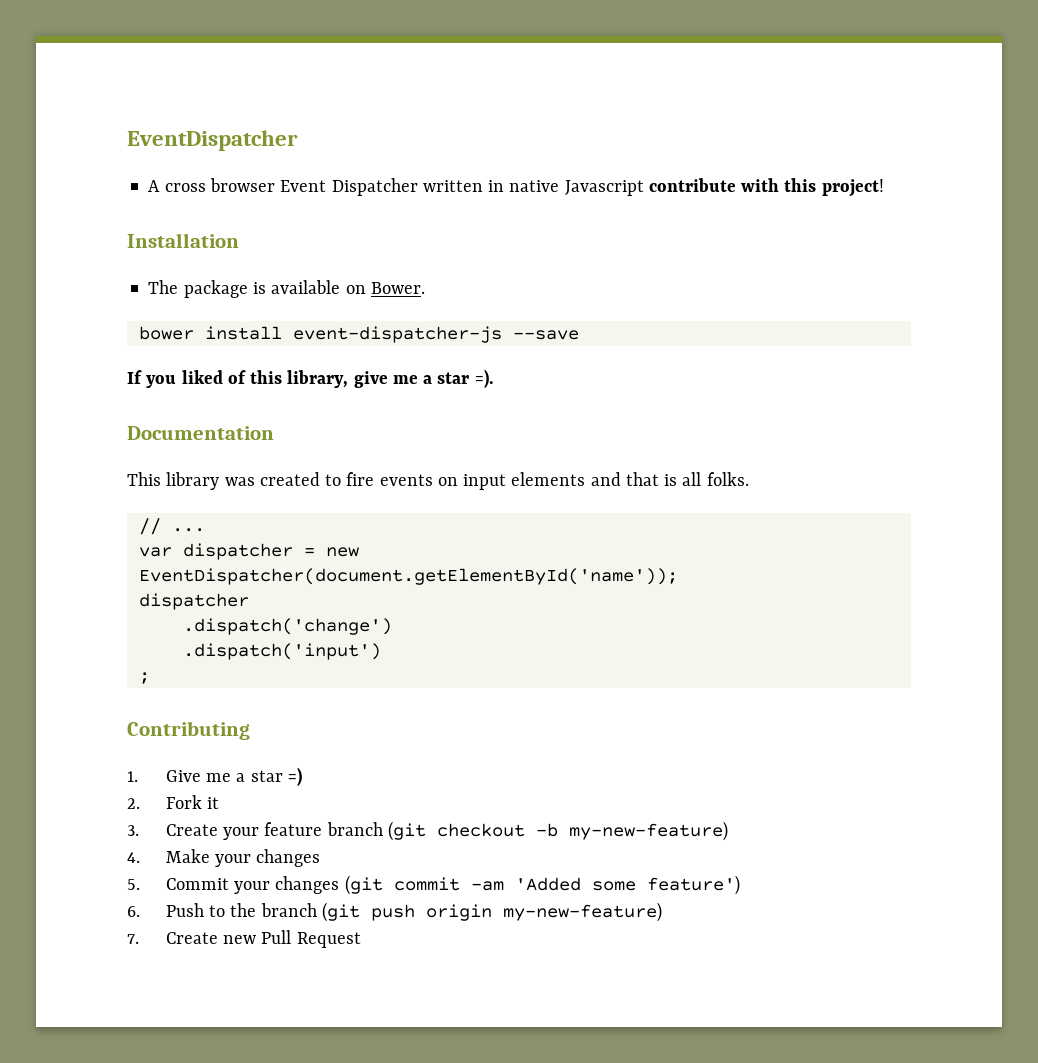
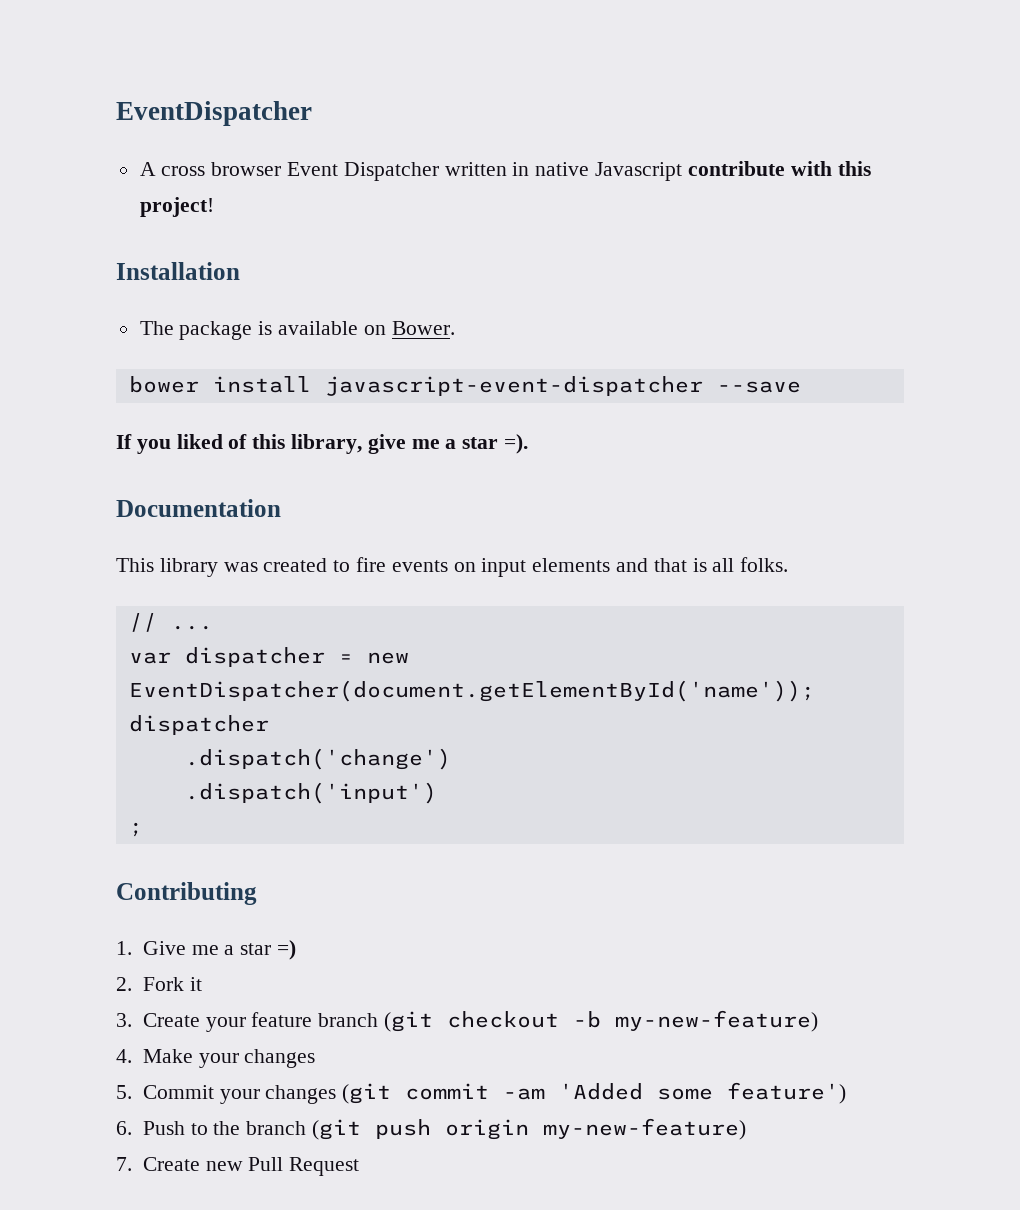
[292,326,502,343] event-dispatcher-js -> [324,376,703,396] javascript-event-dispatcher

